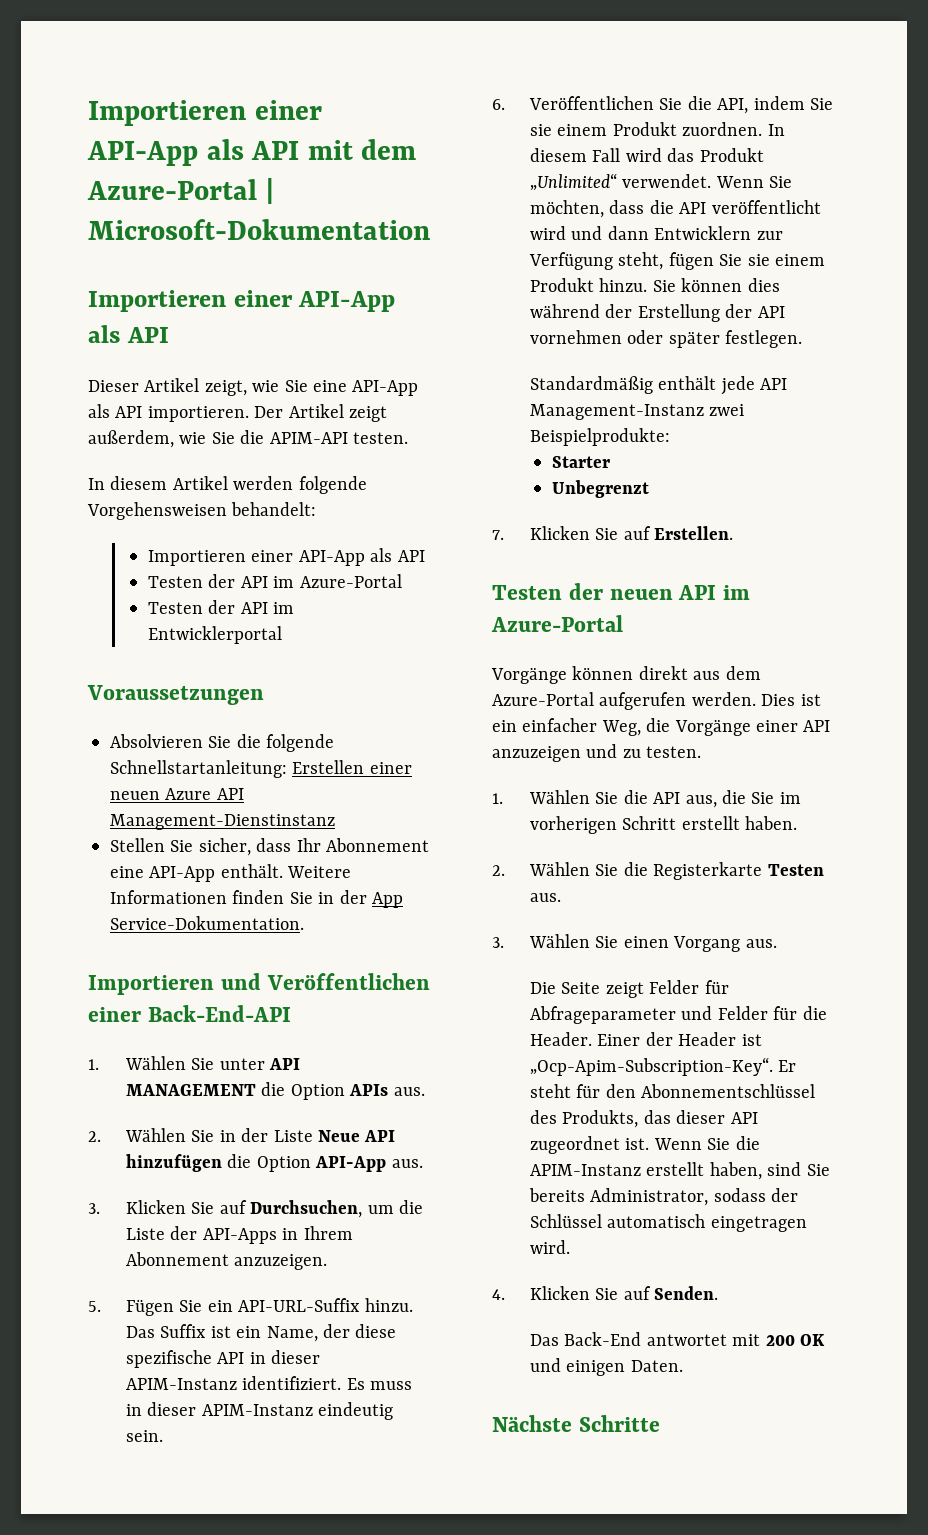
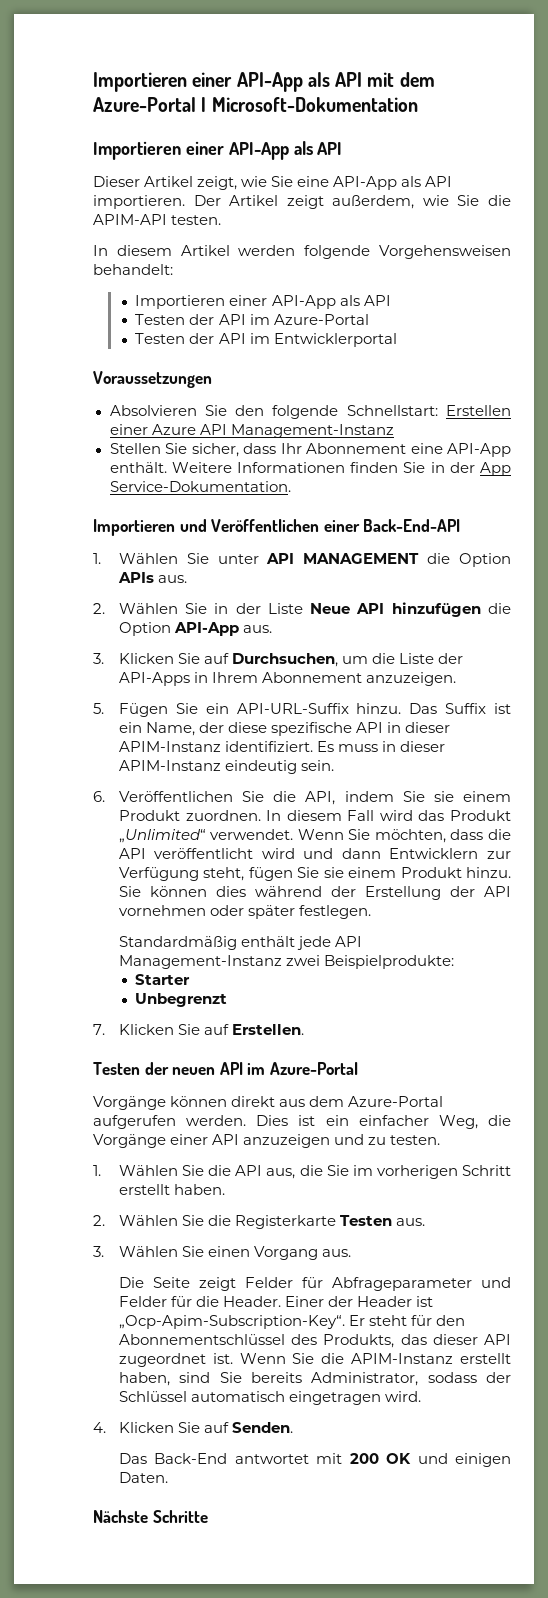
[236,734,335,752] [110,760,287,778] die folgende Schnellstartanleitung: -> [235,405,438,419] den folgende Schnellstart:
[110,791,160,800] neuen -> (148, 429) none
[110,814,335,830] Management-Dienstinstanz -> [230,424,394,438] Management-Instanz

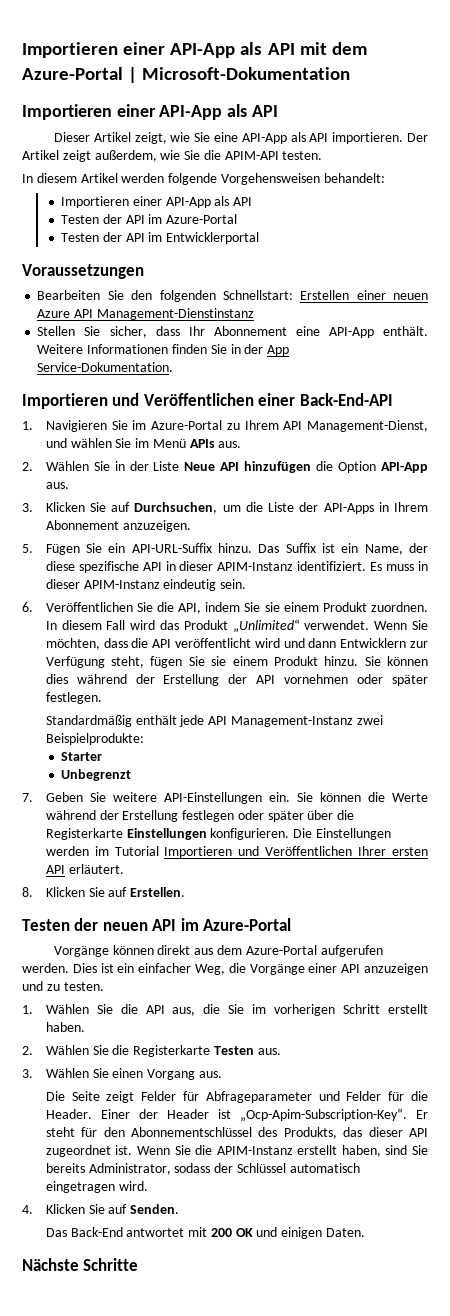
[109,405,197,416] Absolvieren -> [37,290,101,300] Bearbeiten
[272,405,339,419] folgende -> [159,290,216,302] folgenden
(148, 429) none -> [392,293,428,300] neuen
[230,424,394,438] Management-Instanz -> [96,308,254,320] Management-Dienstinstanz
[118,553,511,567] Wählen Sie unter API MANAGEMENT die Option -> [45,420,428,432] [45,438,186,448] Navigieren Sie im Azure-Portal zu Ihrem API Management-Dienst, und wählen Sie im Menü
(105, 1029) none -> [45,792,428,804] [45,810,355,822] [45,828,391,840] [45,846,428,858] [45,864,124,874] [22,887,33,897] Geben Sie weitere API-Einstellungen ein. Sie können die Werte während der Erstellung festlegen oder später über die Registerkarte Einstellungen konfigurieren. Die Einstellungen werden im Tutorial Importieren und Veröffentlichen Ihrer ersten API erläutert. // 8.

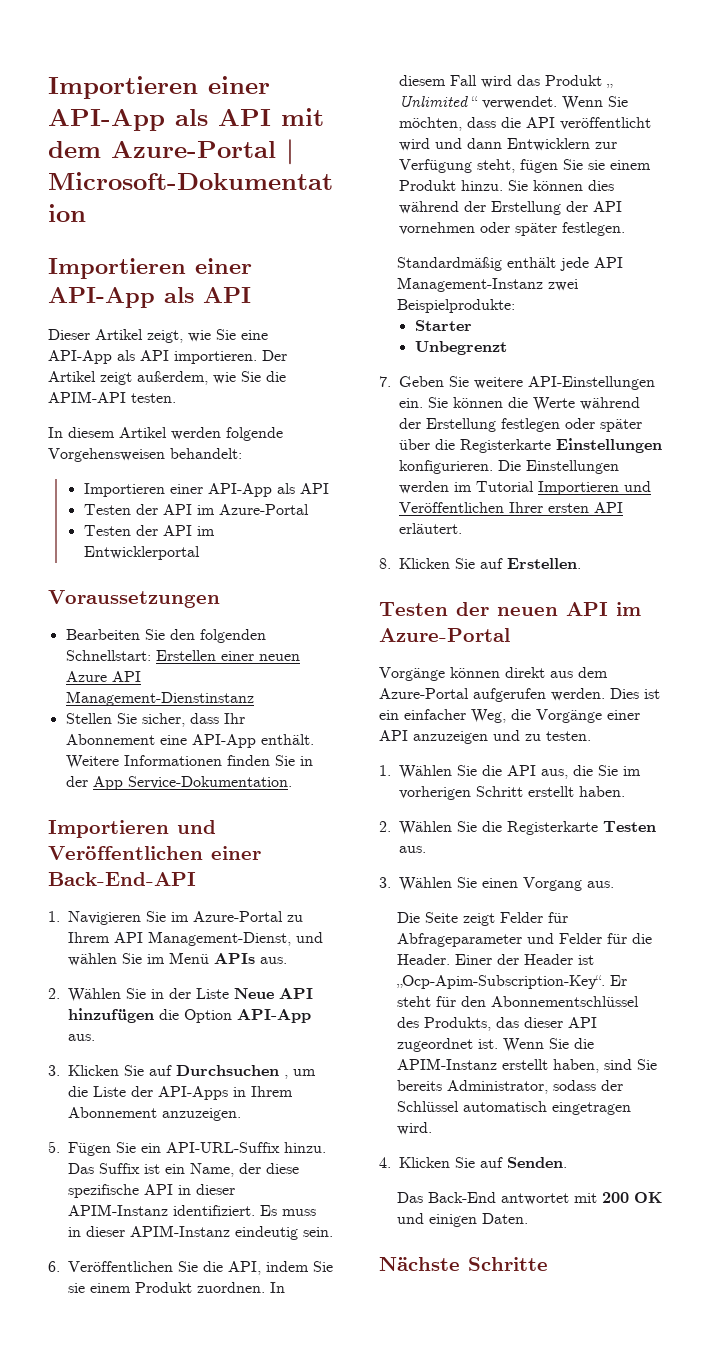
[134,502,218,514] Durchsuchen, -> [176,1065,288,1079] Durchsuchen ,
[232,619,300,633] „Unlimited“ -> [607,84,613,89] [399,96,478,107] „ Unlimited “

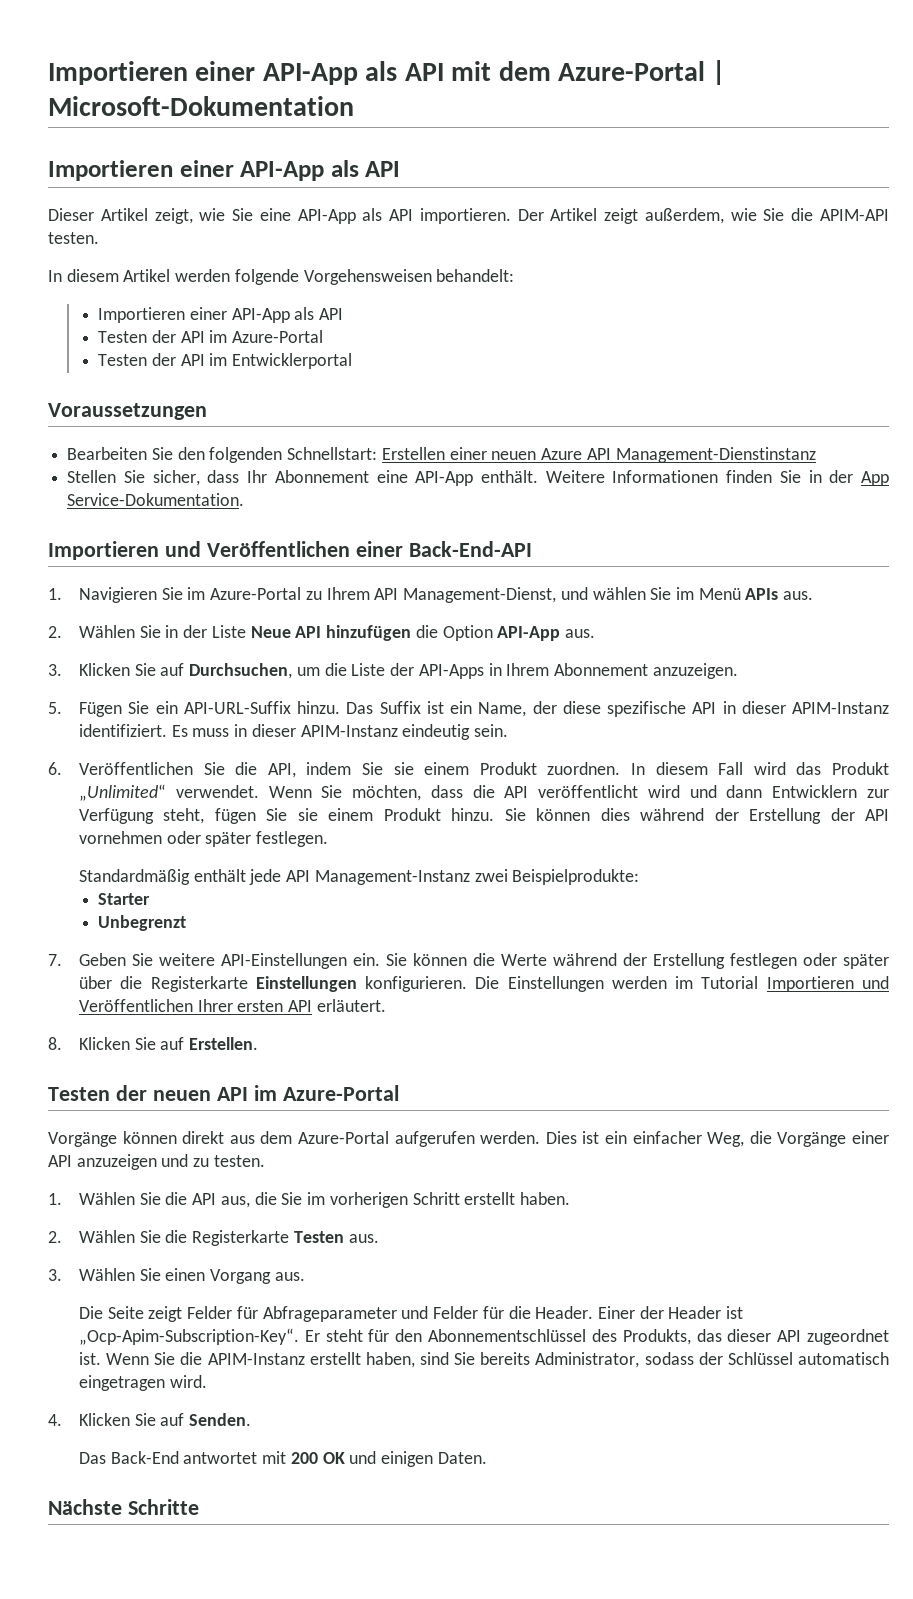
[176,1065,288,1079] Durchsuchen , -> [189,663,293,679] Durchsuchen,
[607,84,613,89] [399,96,478,107] „ Unlimited “ -> [79,784,167,801] „Unlimited“

